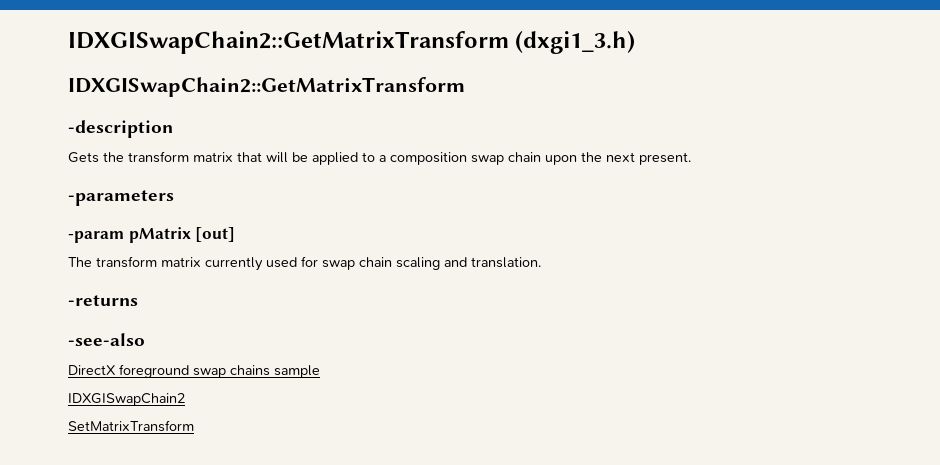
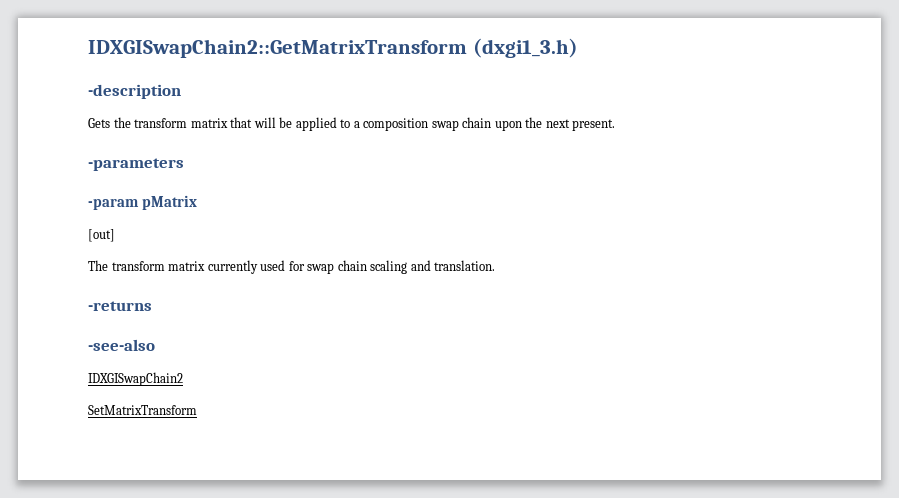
[68,77,465,97] // IDXGISwapChain2::GetMatrixTransform -> (578, 48) none
(191, 235) none -> (197, 202) //
[68,364,320,378] // DirectX foreground swap chains sample -> (155, 345) none

